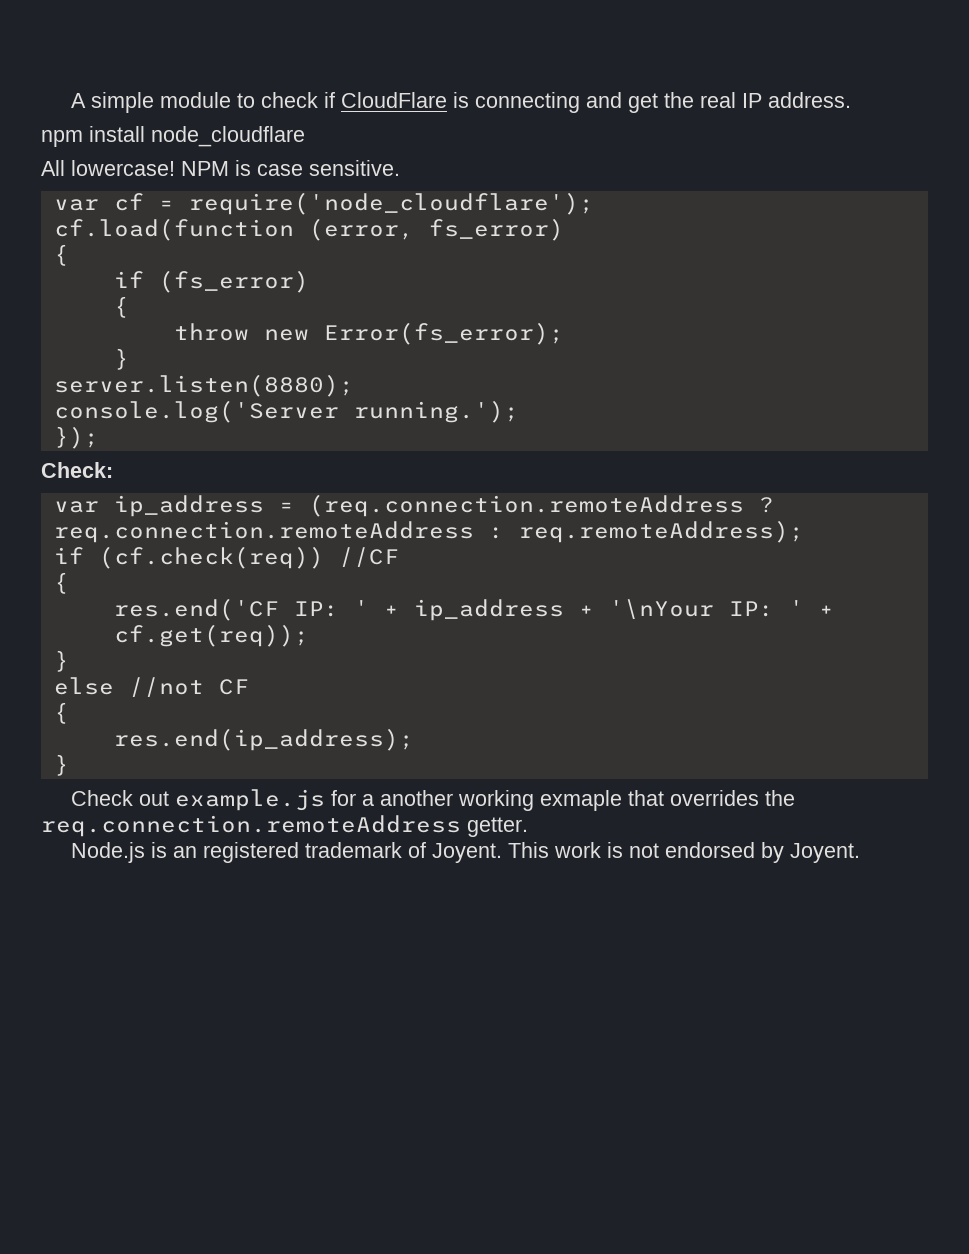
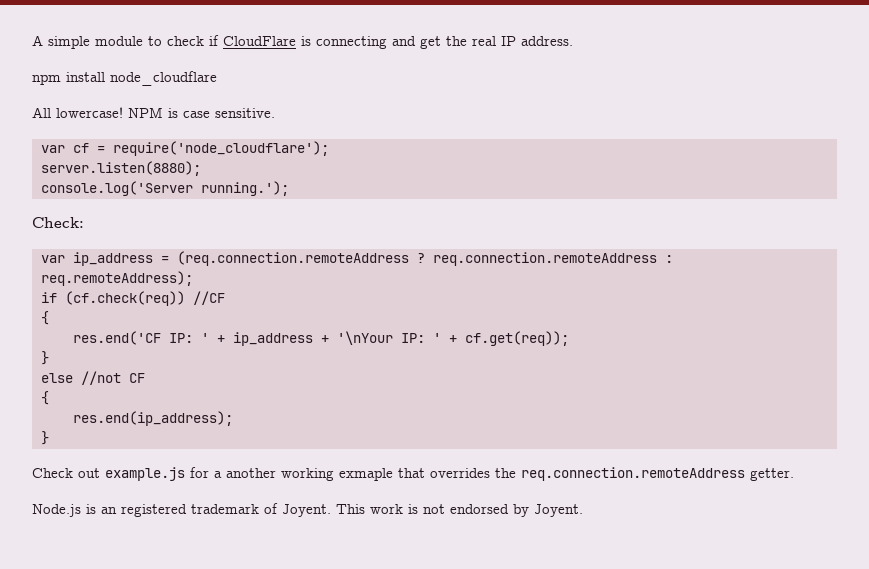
[53,218,564,241] [53,244,69,266] [113,270,309,293] [113,296,129,318] [173,322,564,345] [113,348,129,370] // cf.load(function (error, fs_error) // { // if (fs_error) // { // throw new Error(fs_error); // } -> (329, 148) none
[53,426,99,449] // }); -> (289, 188) none

